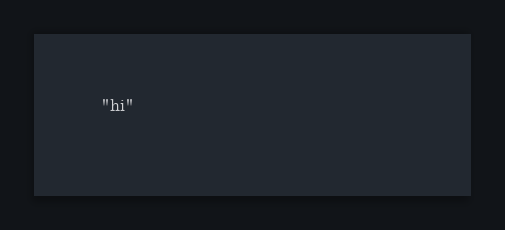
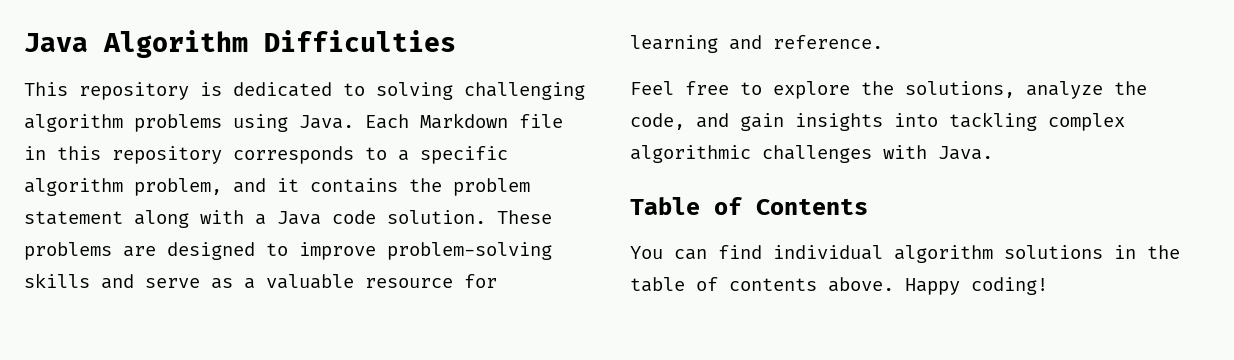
[101,99,134,111] "hi" -> [24,30,456,58] [24,82,585,100] [24,113,563,132] [24,146,508,164] [24,178,530,196] [24,210,552,228] [24,242,552,260] [24,273,497,289] [630,35,883,53] [630,81,1147,99] [630,112,1125,131] [630,145,993,163] [630,197,868,215] [630,245,1180,263] [630,277,1048,295] Java Algorithm Difficulties // This repository is dedicated to solving challenging algorithm problems using Java. Each Markdown file in this repository corresponds to a specific algorithm problem, and it contains the problem statement along with a Java code solution. These problems are designed to improve problem-solving skills and serve as a valuable resource for learning and reference. // Feel free to explore the solutions, analyze the code, and gain insights into tackling complex algorithmic challenges with Java. // Table of Contents // You can find individual algorithm solutions in the table of contents above. Happy coding!

